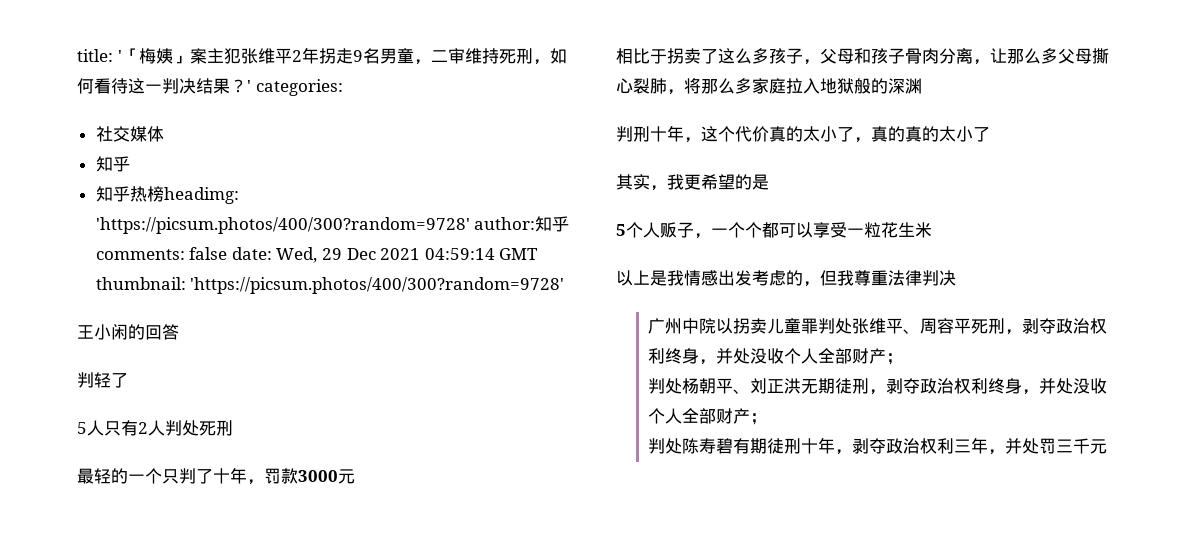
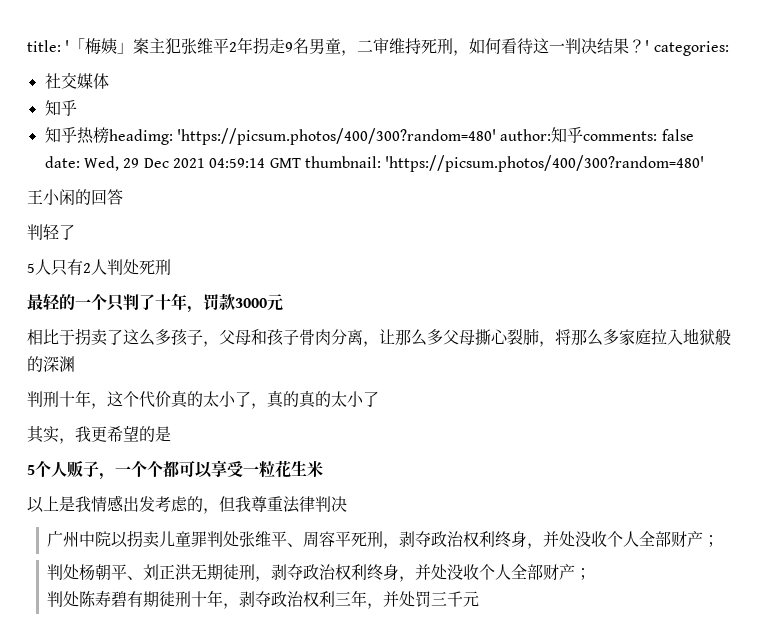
[95,217,470,234] 'https://picsum.photos/400/300?random=9728' -> [176,128,496,145] 'https://picsum.photos/400/300?random=480'
[190,277,565,294] 'https://picsum.photos/400/300?random=9728' -> [385,155,705,172] 'https://picsum.photos/400/300?random=480'

